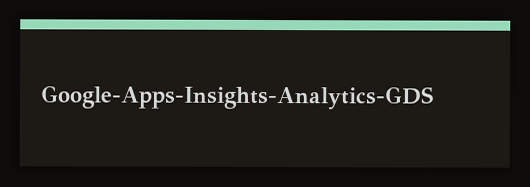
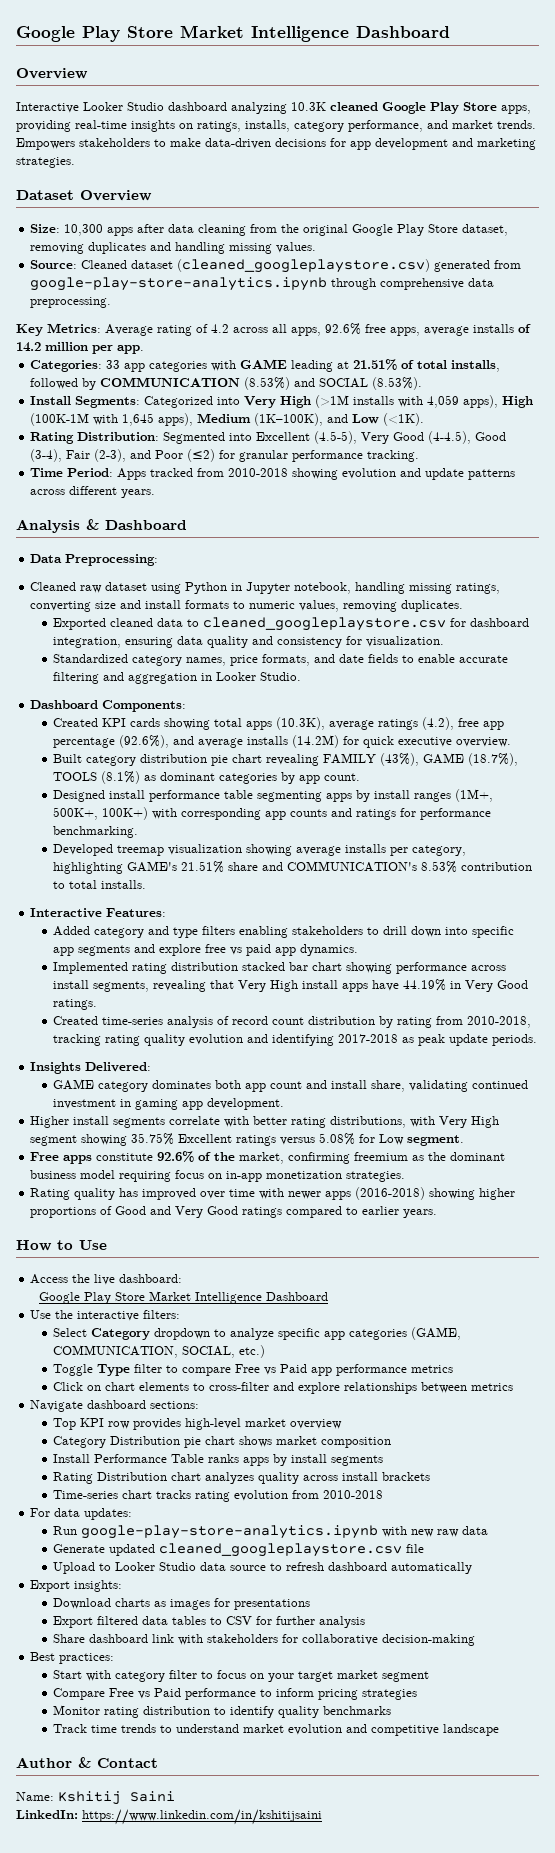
[40,85,434,110] Google-Apps-Insights-Analytics-GDS -> [16,25,450,42] [16,68,88,79] [16,102,531,114] [16,120,536,132] [16,138,536,150] [16,157,75,168] [16,190,152,201] [30,224,509,236] [30,242,317,254] [30,259,522,273] [30,277,495,291] [30,297,112,308] [16,323,531,336] [16,342,144,354] [30,359,501,372] [30,377,423,390] [30,395,534,408] [30,413,425,426] [30,431,507,444] [30,449,420,462] [30,468,516,480] [30,486,156,498] [16,519,187,533] [30,554,159,566] [30,582,501,594] [30,600,464,612] [53,617,530,631] [53,636,445,648] [53,654,509,666] [53,672,302,684] [30,700,187,712] [53,717,505,730] [53,735,512,748] [53,753,519,766] [53,771,361,784] [53,789,494,802] [53,807,492,820] [53,826,139,838] [53,844,467,856] [53,861,533,874] [53,880,147,889] [30,908,167,918] [53,926,515,938] [53,944,359,956] [53,962,507,974] [53,979,529,992] [53,999,98,1010] [53,1016,532,1028] [53,1034,538,1046] [30,1062,152,1074] [53,1079,529,1092] [53,1098,285,1110] [30,1116,500,1128] [30,1133,465,1146] [30,1151,506,1164] [30,1170,406,1182] [30,1187,516,1200] [30,1206,438,1218] [16,1240,107,1251] [30,1274,183,1285] [39,1291,329,1304] [30,1310,181,1321] [53,1327,462,1340] [53,1345,266,1358] [53,1364,454,1376] [53,1382,514,1394] [30,1400,200,1412] [53,1418,343,1430] [53,1436,392,1448] [53,1454,384,1466] [53,1472,431,1484] [53,1490,384,1502] [30,1508,133,1520] [53,1525,489,1539] [53,1543,425,1557] [53,1562,473,1574] [30,1580,123,1592] [53,1598,311,1610] [53,1616,366,1628] [53,1634,476,1646] [30,1652,115,1664] [53,1670,430,1682] [53,1688,418,1700] [53,1705,392,1718] [53,1724,500,1736] [16,1757,158,1768] [16,1791,175,1805] [16,1809,322,1825] Google Play Store Market Intelligence Dashboard // Overview // Interactive Looker Studio dashboard analyzing 10.3K cleaned Google Play Store apps, providing real-time insights on ratings, installs, category performance, and market trends. Empowers stakeholders to make data-driven decisions for app development and marketing strategies. // Dataset Overview // Size: 10,300 apps after data cleaning from the original Google Play Store dataset, removing duplicates and handling missing values. // Source: Cleaned dataset (cleaned_googleplaystore.csv) generated from google-play-store-analytics.ipynb through comprehensive data preprocessing. // Key Metrics: Average rating of 4.2 across all apps, 92.6% free apps, average installs of 14.2 million per app. // Categories: 33 app categories with GAME leading at 21.51% of total installs, followed by COMMUNICATION (8.53%) and SOCIAL (8.53%). // Install Segments: Categorized into Very High (>1M installs with 4,059 apps), High (100K-1M with 1,645 apps), Medium (1K–100K), and Low (<1K). // Rating Distribution: Segmented into Excellent (4.5-5), Very Good (4-4.5), Good (3-4), Fair (2-3), and Poor (≤2) for granular performance tracking. // Time Period: Apps tracked from 2010-2018 showing evolution and update patterns across different years. // Analysis & Dashboard // Data Preprocessing: // Cleaned raw dataset using Python in Jupyter notebook, handling missing ratings, converting size and install formats to numeric values, removing duplicates. // Exported cleaned data to cleaned_googleplaystore.csv for dashboard integration, ensuring data quality and consistency for visualization. // Standardized category names, price formats, and date fields to enable accurate filtering and aggregation in Looker Studio. // Dashboard Components: // Created KPI cards showing total apps (10.3K), average ratings (4.2), free app percentage (92.6%), and average installs (14.2M) for quick executive overview. // Built category distribution pie chart revealing FAMILY (43%), GAME (18.7%), TOOLS (8.1%) as dominant categories by app count. // Designed install performance table segmenting apps by install ranges (1M+, 500K+, 100K+) with corresponding app counts and ratings for performance benchmarking. // Developed treemap visualization showing average installs per category, highlighting GAME's 21.51% share and COMMUNICATION's 8.53% contribution to total installs. // Interactive Features: // Added category and type filters enabling stakeholders to drill down into specific app segments and explore free vs paid app dynamics. // Implemented rating distribution stacked bar chart showing performance across install segments, revealing that Very High install apps have 44.19% in Very Good ratings. // Created time-series analysis of record count distribution by rating from 2010-2018, tracking rating quality evolution and identifying 2017-2018 as peak update periods. // Insights Delivered: // GAME category dominates both app count and install share, validating continued investment in gaming app development. // Higher install segments correlate with better rating distributions, with Very High segment showing 35.75% Excellent ratings versus 5.08% for Low segment. // Free apps constitute 92.6% of the market, confirming freemium as the dominant business model requiring focus on in-app monetization strategies. // Rating quality has improved over time with newer apps (2016-2018) showing higher proportions of Good and Very Good ratings compared to earlier years. // How to Use // Access the live dashboard: // Google Play Store Market Intelligence Dashboard // Use the interactive filters: // Select Category dropdown to analyze specific app categories (GAME, COMMUNICATION, SOCIAL, etc.) // Toggle Type filter to compare Free vs Paid app performance metrics // Click on chart elements to cross-filter and explore relationships between metrics // Navigate dashboard sections: // Top KPI row provides high-level market overview // Category Distribution pie chart shows market composition // Install Performance Table ranks apps by install segments // Rating Distribution chart analyzes quality across install brackets // Time-series chart tracks rating evolution from 2010-2018 // For data updates: // Run google-play-store-analytics.ipynb with new raw data // Generate updated cleaned_googleplaystore.csv file // Upload to Looker Studio data source to refresh dashboard automatically // Export insights: // Download charts as images for presentations // Export filtered data tables to CSV for further analysis // Share dashboard link with stakeholders for collaborative decision-making // Best practices: // Start with category filter to focus on your target market segment // Compare Free vs Paid performance to inform pricing strategies // Monitor rating distribution to identify quality benchmarks // Track time trends to understand market evolution and competitive landscape // Author & Contact // Name: Kshitij Saini // LinkedIn: https://www.linkedin.com/in/kshitijsaini

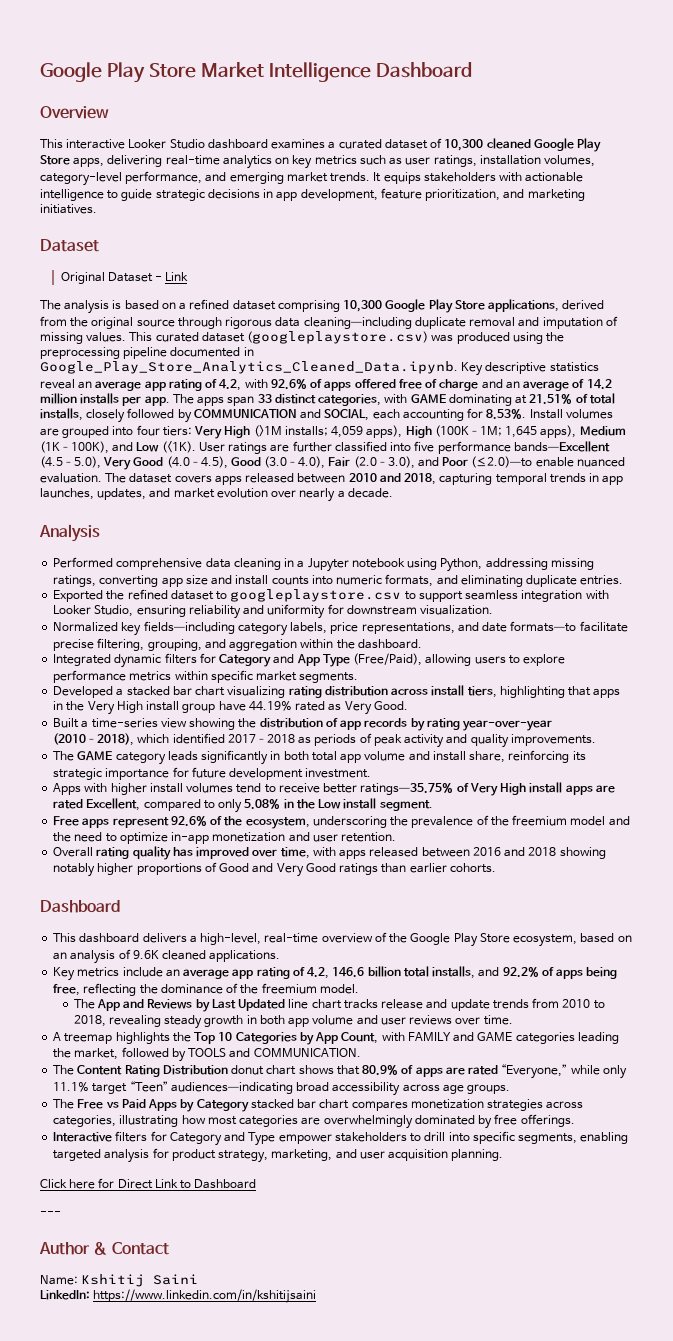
[16,102,79,113] Interactive -> [40,139,126,149] This interactive
[231,102,326,114] analyzing 10.3K -> [271,138,484,151] examines a curated dataset of 10,300
[16,120,344,132] providing real-time insights on ratings, installs, category -> [107,155,596,169] [40,172,122,186] delivering real-time analytics on key metrics such as user ratings, installation volumes, category-level
(448, 124) none -> [229,172,284,184] emerging
[16,138,448,150] Empowers stakeholders to make data-driven decisions for app development -> [373,172,584,184] [40,188,501,201] It equips stakeholders with actionable intelligence to guide strategic decisions in app development, feature prioritization,
[16,157,75,168] [16,190,152,201] [30,224,509,236] [30,242,317,254] [30,259,522,273] [30,277,495,291] [30,297,112,308] [16,323,514,336] strategies. // Dataset Overview // Size: 10,300 apps after data cleaning from the original Google Play Store dataset, removing duplicates and handling missing values. // Source: Cleaned dataset (cleaned_googleplaystore.csv) generated from google-play-store-analytics.ipynb through comprehensive data preprocessing. // Key Metrics: Average rating of 4.2 across all apps, 92.6% free apps, average installs -> [40,204,97,214] [40,239,99,252] [60,272,189,284] [40,299,605,314] [40,316,618,329] [40,331,565,344] [40,347,254,359] [40,361,599,376] [40,379,570,391] initiatives. // Dataset // Original Dataset - Link // The analysis is based on a refined dataset comprising 10,300 Google Play Store applications, derived from the original source through rigorous data cleaning—including duplicate removal and imputation of missing values. This curated dataset (googleplaystore.csv) was produced using the preprocessing pipeline documented in Google_Play_Store_Analytics_Cleaned_Data.ipynb. Key descriptive statistics reveal an average app rating of 4.2, with 92.6% of apps offered free of charge and an average
(88, 346) none -> [80,393,120,404] installs
[30,360,208,372] // Categories: 33 app categories -> [172,394,382,406] The apps span 33 distinct categories,
[291,360,334,372] leading -> [448,394,512,406] dominating
(501, 366) none -> [86,409,126,423] closely
[244,377,423,390] [30,396,241,408] (8.53%) and SOCIAL (8.53%). // Install Segments: Categorized into -> [300,408,613,421] [40,425,192,438] and SOCIAL, each accounting for 8.53%. Install volumes are grouped into four tiers:
[353,396,424,407] installs with -> [284,426,328,436] installs;
[30,413,119,426] (100K-1M with -> [434,425,502,437] (100K–1M;
[30,431,507,444] [30,449,420,462] [30,468,516,480] [30,486,156,498] [16,519,187,533] [30,554,159,566] [30,582,406,594] // Rating Distribution: Segmented into Excellent (4.5-5), Very Good (4-4.5), Good (3-4), Fair (2-3), and Poor (≤2) for granular performance tracking. // Time Period: Apps tracked from 2010-2018 showing evolution and update patterns across different years. // Analysis & Dashboard // Data Preprocessing: // Cleaned raw dataset using Python in Jupyter notebook, handling -> [198,441,610,454] [40,456,625,470] [40,473,624,485] [40,488,393,502] [39,524,100,542] [53,557,548,572] User ratings are further classified into five performance bands—Excellent (4.5–5.0), Very Good (4.0–4.5), Good (3.0–4.0), Fair (2.0–3.0), and Poor (≤2.0)—to enable nuanced evaluation. The dataset covers apps released between 2010 and 2018, capturing temporal trends in app launches, updates, and market evolution over nearly a decade. // Analysis // Performed comprehensive data cleaning in a Jupyter notebook using Python, addressing
(92, 606) none -> [161,577,183,587] app
[185,600,464,612] [53,617,530,631] [53,636,445,648] [53,654,509,666] [53,672,302,684] [30,700,187,712] [53,717,505,730] [53,735,512,748] [53,753,519,766] [53,771,361,784] [53,789,494,802] [53,807,492,820] [53,826,139,838] [53,844,467,856] [53,861,533,874] [53,880,147,889] [30,908,167,918] [53,926,515,938] [53,944,359,956] [53,962,507,974] [53,979,529,992] [53,999,98,1010] [53,1016,532,1028] [53,1034,538,1046] [30,1062,152,1074] [53,1079,529,1092] [53,1098,285,1110] [30,1116,500,1128] [30,1133,405,1146] formats to numeric values, removing duplicates. // Exported cleaned data to cleaned_googleplaystore.csv for dashboard integration, ensuring data quality and consistency for visualization. // Standardized category names, price formats, and date fields to enable accurate filtering and aggregation in Looker Studio. // Dashboard Components: // Created KPI cards showing total apps (10.3K), average ratings (4.2), free app percentage (92.6%), and average installs (14.2M) for quick executive overview. // Built category distribution pie chart revealing FAMILY (43%), GAME (18.7%), TOOLS (8.1%) as dominant categories by app count. // Designed install performance table segmenting apps by install ranges (1M+, 500K+, 100K+) with corresponding app counts and ratings for performance benchmarking. // Developed treemap visualization showing average installs per category, highlighting GAME's 21.51% share and COMMUNICATION's 8.53% contribution to total installs. // Interactive Features: // Added category and type filters enabling stakeholders to drill down into specific app segments and explore free vs paid app dynamics. // Implemented rating distribution stacked bar chart showing performance across install segments, revealing that Very High install apps have 44.19% in Very Good ratings. // Created time-series analysis of record count distribution by rating from 2010-2018, tracking rating quality evolution and identifying 2017-2018 as peak update periods. // Insights Delivered: // GAME category dominates both app count and install share, validating continued investment in gaming app development. // Higher install segments correlate with better rating distributions, with Very High segment showing 35.75% Excellent ratings versus 5.08% for Low -> [271,574,624,587] [53,589,609,602] [53,604,494,619] [53,621,628,636] [53,638,422,651] [53,653,566,668] [53,670,359,683] [53,685,621,698] [53,701,408,715] [53,718,553,731] [53,733,596,748] [53,750,586,765] [53,767,372,780] [53,782,615,796] [53,798,377,813] counts into numeric formats, and eliminating duplicate entries. // Exported the refined dataset to googleplaystore.csv to support seamless integration with Looker Studio, ensuring reliability and uniformity for downstream visualization. // Normalized key fields—including category labels, price representations, and date formats—to facilitate precise filtering, grouping, and aggregation within the dashboard. // Integrated dynamic filters for Category and App Type (Free/Paid), allowing users to explore performance metrics within specific market segments. // Developed a stacked bar chart visualizing rating distribution across install tiers, highlighting that apps in the Very High install group have 44.19% rated as Very Good. // Built a time-series view showing the distribution of app records by rating year-over-year (2010–2018), which identified 2017–2018 as periods of peak activity and quality improvements. // The GAME category leads significantly in both total app volume and install share, reinforcing its strategic importance for future development investment. // Apps with higher install volumes tend to receive better ratings—35.75% of Very High install apps are rated Excellent, compared to only 5.08% in the Low install
[96,1153,154,1161] constitute -> [112,817,169,828] represent
[239,1152,506,1164] [30,1170,406,1182] [30,1187,476,1200] market, confirming freemium as the dominant business model requiring focus on in-app monetization strategies. // Rating quality has improved over time with newer apps (2016-2018) showing -> [245,815,630,829] [53,832,397,844] [53,846,606,860] [53,863,96,877] ecosystem, underscoring the prevalence of the freemium model and the need to optimize in-app monetization and user retention. // Overall rating quality has improved over time, with apps released between 2016 and 2018 showing notably
[286,1206,438,1218] [16,1240,107,1251] [30,1274,183,1285] [39,1291,329,1304] [30,1310,181,1321] [53,1327,462,1340] [53,1345,266,1358] [53,1364,454,1376] [53,1382,514,1394] [30,1400,200,1412] [53,1418,343,1430] [53,1436,392,1448] [53,1454,384,1466] [53,1472,431,1484] [53,1490,384,1502] [30,1508,133,1520] [53,1525,489,1539] [53,1543,425,1557] [53,1562,473,1574] [30,1580,123,1592] [53,1598,311,1610] [53,1616,366,1628] [53,1634,476,1646] [30,1652,115,1664] [53,1670,430,1682] [53,1688,418,1700] [53,1705,392,1718] [53,1724,500,1736] compared to earlier years. // How to Use // Access the live dashboard: // Google Play Store Market Intelligence Dashboard // Use the interactive filters: // Select Category dropdown to analyze specific app categories (GAME, COMMUNICATION, SOCIAL, etc.) // Toggle Type filter to compare Free vs Paid app performance metrics // Click on chart elements to cross-filter and explore relationships between metrics // Navigate dashboard sections: // Top KPI row provides high-level market overview // Category Distribution pie chart shows market composition // Install Performance Table ranks apps by install segments // Rating Distribution chart analyzes quality across install brackets // Time-series chart tracks rating evolution from 2010-2018 // For data updates: // Run google-play-store-analytics.ipynb with new raw data // Generate updated cleaned_googleplaystore.csv file // Upload to Looker Studio data source to refresh dashboard automatically // Export insights: // Download charts as images for presentations // Export filtered data tables to CSV for further analysis // Share dashboard link with stakeholders for collaborative decision-making // Best practices: // Start with category filter to focus on your target market segment // Compare Free vs Paid performance to inform pricing strategies // Monitor rating distribution to identify quality benchmarks // Track time trends to understand market evolution and competitive landscape -> [381,863,496,873] [40,900,120,913] [53,932,632,947] [53,949,281,964] [53,966,618,981] [53,983,359,996] [73,998,605,1012] [73,1015,513,1029] [53,1032,619,1045] [53,1047,361,1062] [53,1064,627,1079] [53,1081,511,1096] [53,1099,584,1112] [53,1114,575,1129] [53,1131,629,1146] [53,1148,504,1163] [40,1178,257,1189] [40,1211,61,1216] than earlier cohorts. // Dashboard // This dashboard delivers a high-level, real-time overview of the Google Play Store ecosystem, based on an analysis of 9.6K cleaned applications. // Key metrics include an average app rating of 4.2, 146.6 billion total installs, and 92.2% of apps being free, reflecting the dominance of the freemium model. // The App and Reviews by Last Updated line chart tracks release and update trends from 2010 to 2018, revealing steady growth in both app volume and user reviews over time. // A treemap highlights the Top 10 Categories by App Count, with FAMILY and GAME categories leading the market, followed by TOOLS and COMMUNICATION. // The Content Rating Distribution donut chart shows that 80.9% of apps are rated “Everyone,” while only 11.1% target “Teen” audiences—indicating broad accessibility across age groups. // The Free vs Paid Apps by Category stacked bar chart compares monetization strategies across categories, illustrating how most categories are overwhelmingly dominated by free offerings. // Interactive filters for Category and Type empower stakeholders to drill into specific segments, enabling targeted analysis for product strategy, marketing, and user acquisition planning. // Click here for Direct Link to Dashboard // ---

